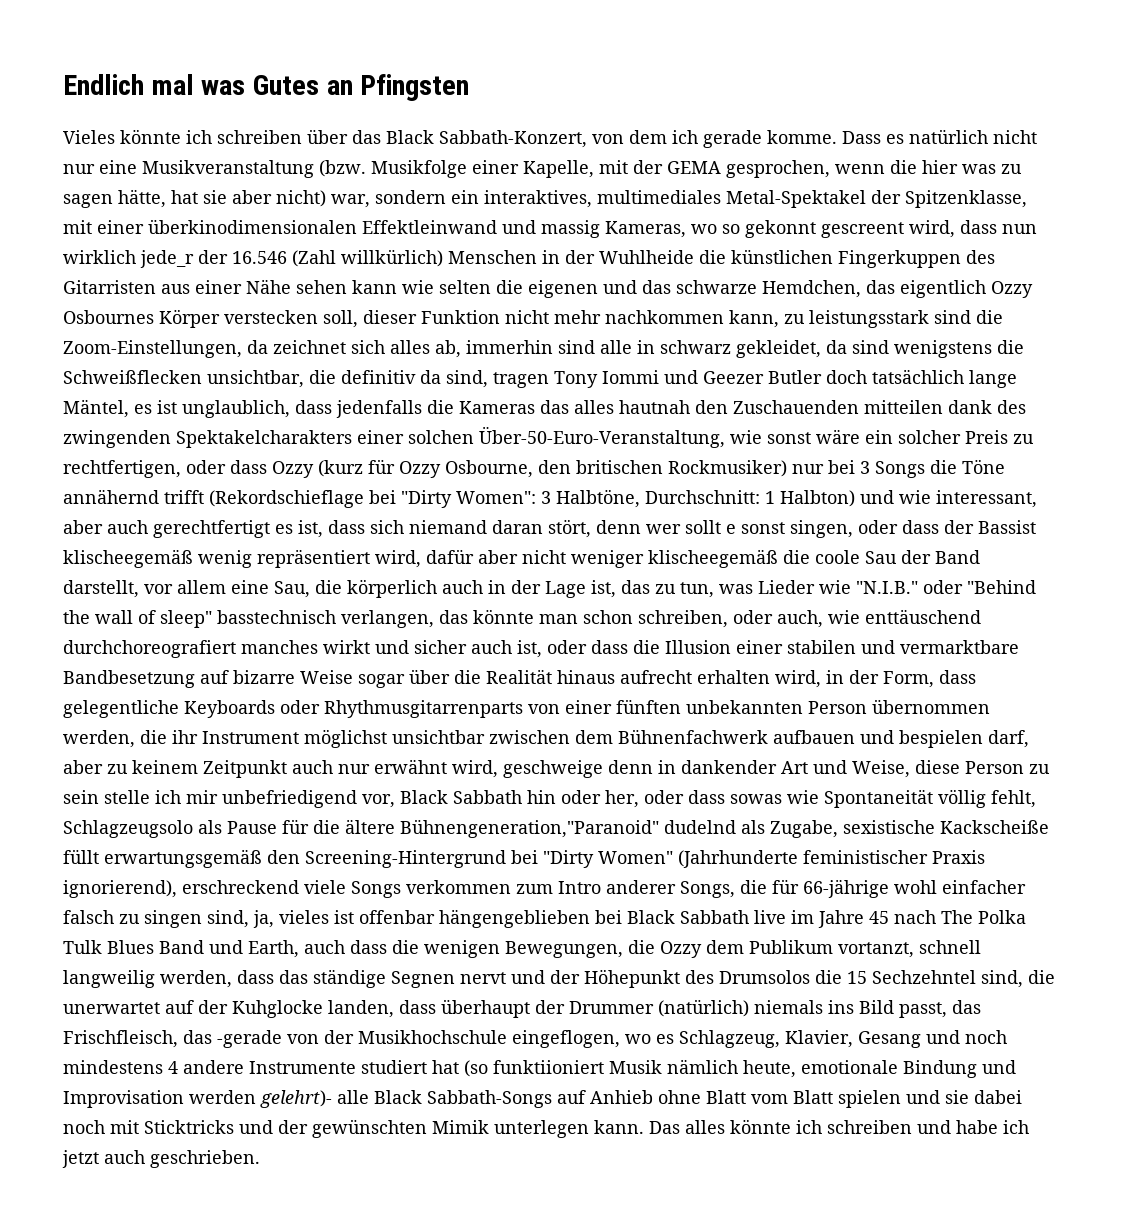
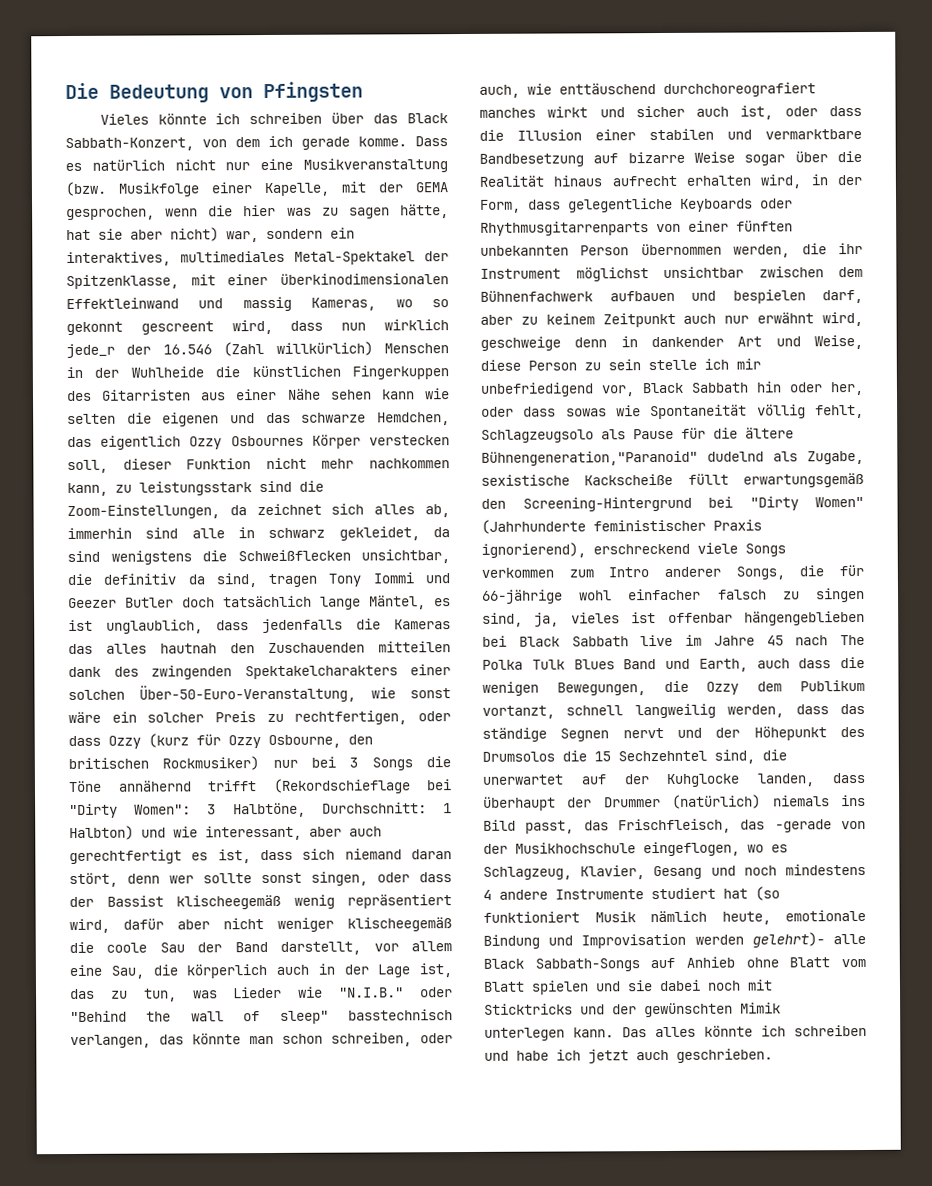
[63,74,353,95] Endlich mal was Gutes an -> [65,82,253,103] Die Bedeutung von
[685,520,736,534] sollt e -> [203,873,252,884] sollte
[493,1060,604,1074] funktiioniert -> [483,911,580,923] funktioniert

